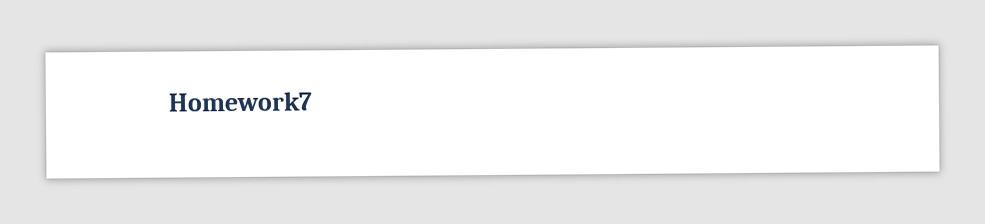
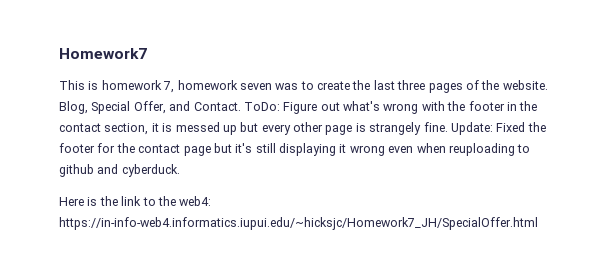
(312, 101) none -> [59,80,548,93] [59,101,538,114] [59,122,546,135] [59,143,531,156] [59,164,180,177] [59,196,212,206] [59,217,538,230] // This is homework 7, homework seven was to create the last three pages of the website. Blog, Special Offer, and Contact. ToDo: Figure out what's wrong with the footer in the contact section, it is messed up but every other page is strangely fine. Update: Fixed the footer for the contact page but it's still displaying it wrong even when reuploading to github and cyberduck. // Here is the link to the web4: https://in-info-web4.informatics.iupui.edu/~hicksjc/Homework7_JH/SpecialOffer.html

